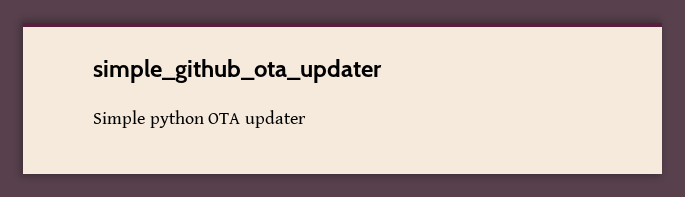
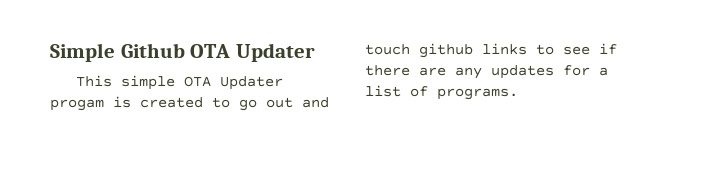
[93,59,382,83] [93,110,307,128] simple_github_ota_updater // Simple python OTA updater -> [50,43,316,62] [75,75,283,90] [50,96,329,111] [365,43,617,58] [365,65,608,79] [365,85,518,100] Simple Github OTA Updater // This simple OTA Updater progam is created to go out and touch github links to see if there are any updates for a list of programs.

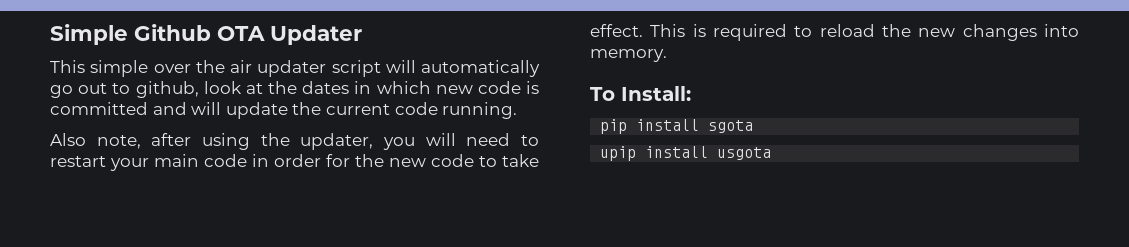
[183,76,283,90] [50,96,329,111] [365,43,617,58] [365,65,608,79] [365,85,518,100] OTA Updater progam is created to go out and touch github links to see if there are any updates for a list of programs. -> [153,60,540,77] [50,81,539,98] [50,102,518,119] [50,133,539,150] [50,154,539,171] [590,24,1079,41] [590,49,667,62] [590,86,691,101] [600,119,754,134] [600,146,772,161] over the air updater script will automatically go out to github, look at the dates in which new code is committed and will update the current code running. // Also note, after using the updater, you will need to restart your main code in order for the new code to take effect. This is required to reload the new changes into memory. // To Install: // pip install sgota // upip install usgota

